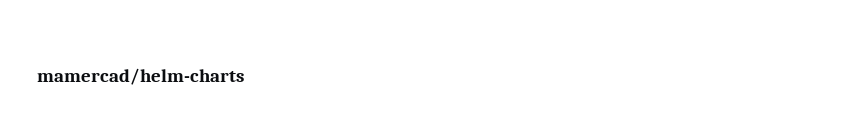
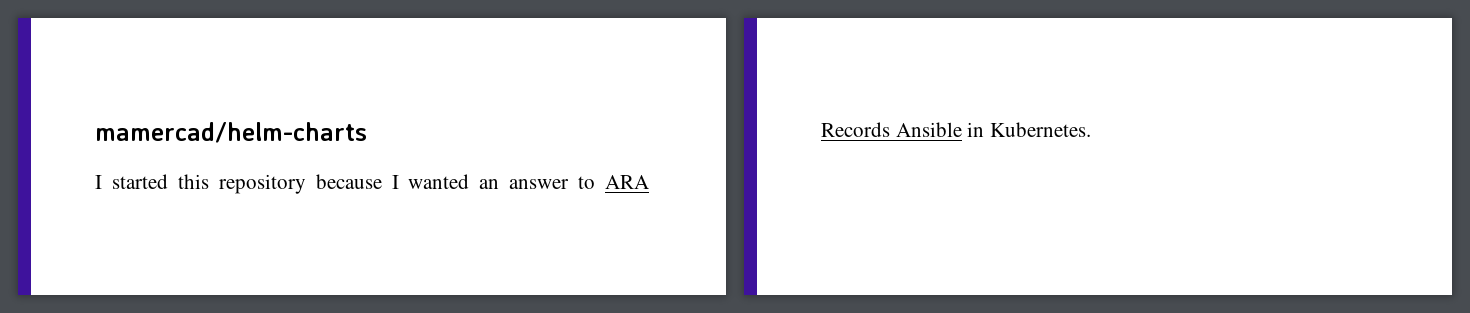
(244, 76) none -> [95,174,649,194] [821,122,1092,137] // I started this repository because I wanted an answer to ARA Records Ansible in Kubernetes.

